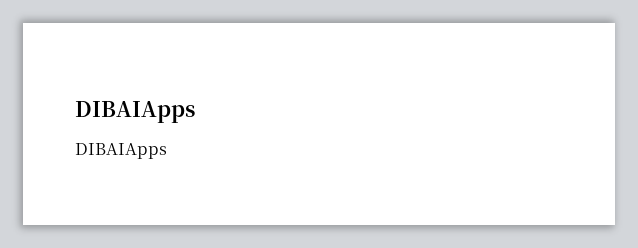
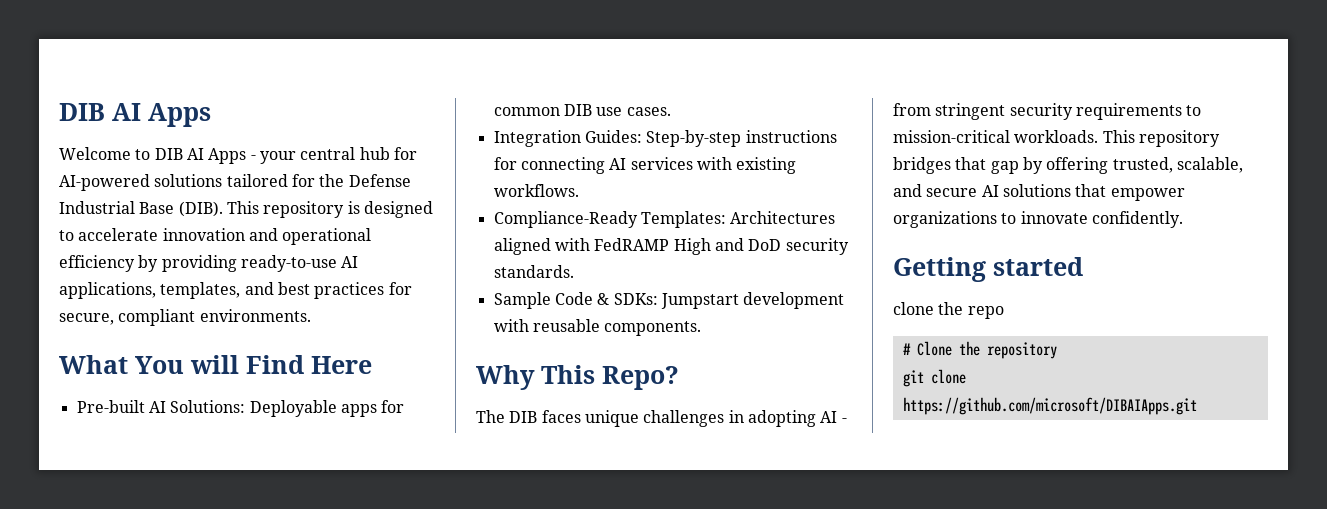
[75,101,195,123] [75,143,167,159] DIBAIApps // DIBAIApps -> [59,103,211,127] [59,147,417,164] [59,174,411,191] [59,201,433,218] [59,228,372,245] [59,255,359,272] [59,282,412,299] [59,309,311,326] [59,355,372,374] [76,400,405,417] [493,104,671,116] [493,130,837,147] [493,157,797,174] [493,184,579,197] [493,211,836,228] [493,238,849,255] [493,265,574,278] [493,292,845,309] [493,319,702,336] [476,365,679,390] [476,410,847,427] [893,103,1202,120] [893,130,1220,147] [893,157,1243,174] [893,184,1185,201] [893,211,1183,228] [893,257,1083,282] [893,302,1004,319] [902,341,1057,359] [902,369,966,387] [902,397,1197,415] DIB AI Apps // Welcome to DIB AI Apps - your central hub for AI-powered solutions tailored for the Defense Industrial Base (DIB). This repository is designed to accelerate innovation and operational efficiency by providing ready-to-use AI applications, templates, and best practices for secure, compliant environments. // What You will Find Here // Pre-built AI Solutions: Deployable apps for common DIB use cases. // Integration Guides: Step-by-step instructions for connecting AI services with existing workflows. // Compliance-Ready Templates: Architectures aligned with FedRAMP High and DoD security standards. // Sample Code & SDKs: Jumpstart development with reusable components. // Why This Repo? // The DIB faces unique challenges in adopting AI - from stringent security requirements to mission-critical workloads. This repository bridges that gap by offering trusted, scalable, and secure AI solutions that empower organizations to innovate confidently. // Getting started // clone the repo // # Clone the repository // git clone https://github.com/microsoft/DIBAIApps.git

